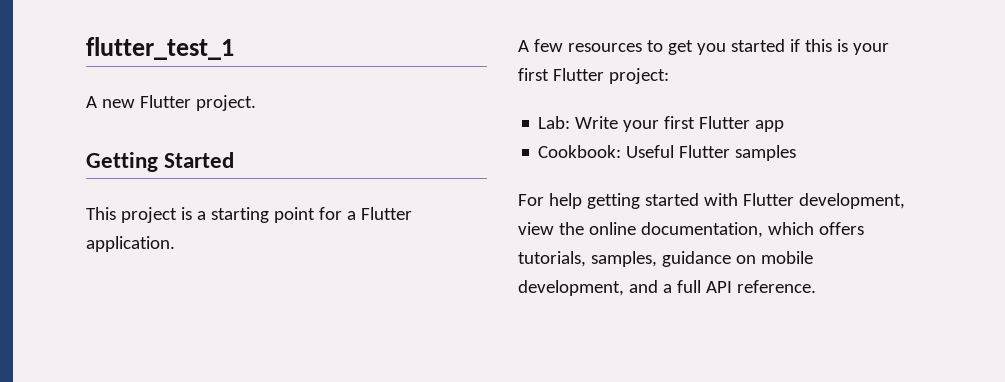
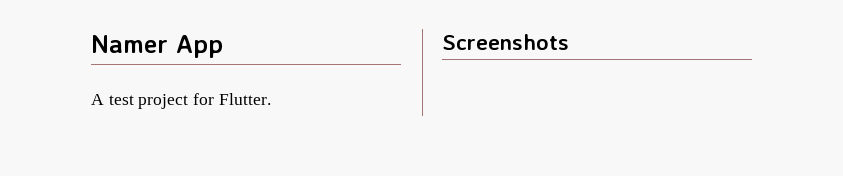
[86,37,234,60] [86,95,256,111] [86,152,235,172] [86,207,412,223] [86,236,175,252] [518,39,889,55] [518,68,669,84] [538,116,785,132] [538,145,797,161] [518,193,905,209] [518,222,864,238] [518,251,813,267] [518,280,816,296] flutter_test_1 // A new Flutter project. // Getting Started // This project is a starting point for a Flutter application. // A few resources to get you started if this is your first Flutter project: // Lab: Write your first Flutter app // Cookbook: Useful Flutter samples // For help getting started with Flutter development, view the online documentation, which offers tutorials, samples, guidance on mobile development, and a full API reference. -> [91,35,223,58] [91,93,271,109] [442,34,569,50] Namer App // A test project for Flutter. // Screenshots

